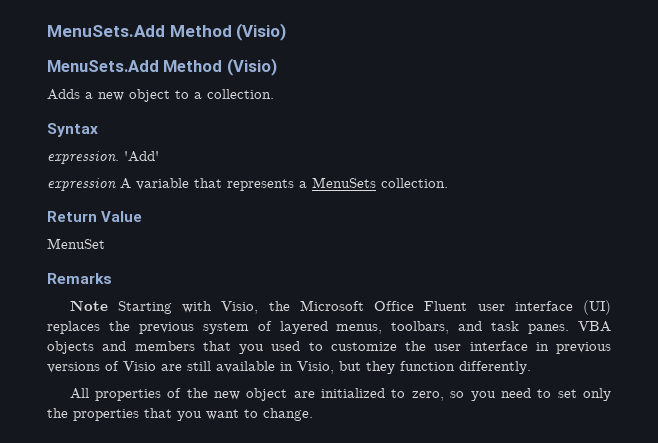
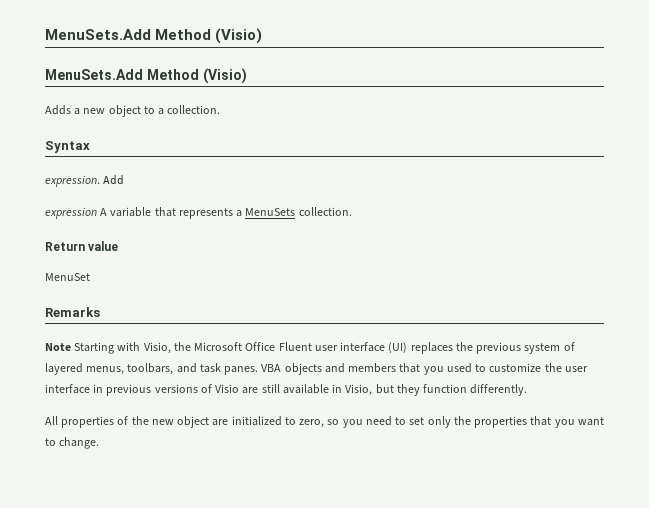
[124,151,159,162] 'Add' -> [103,175,125,184] Add
[101,211,143,222] Value -> [88,241,119,251] value

